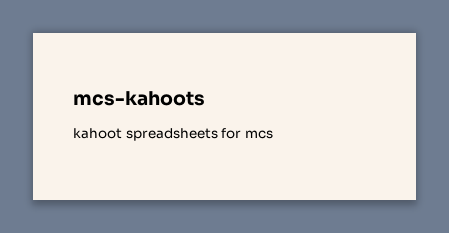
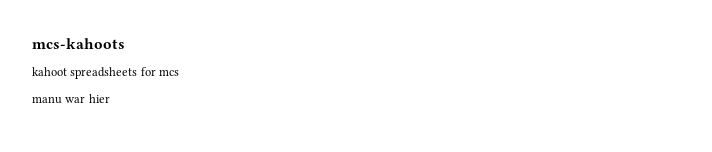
(273, 134) none -> [32,94,110,104] // manu war hier

